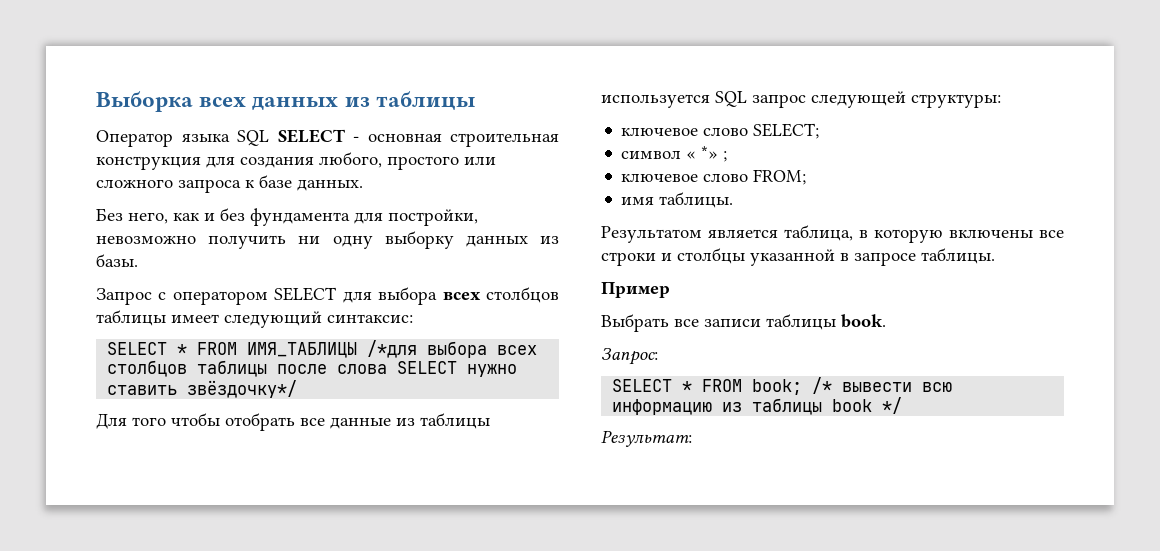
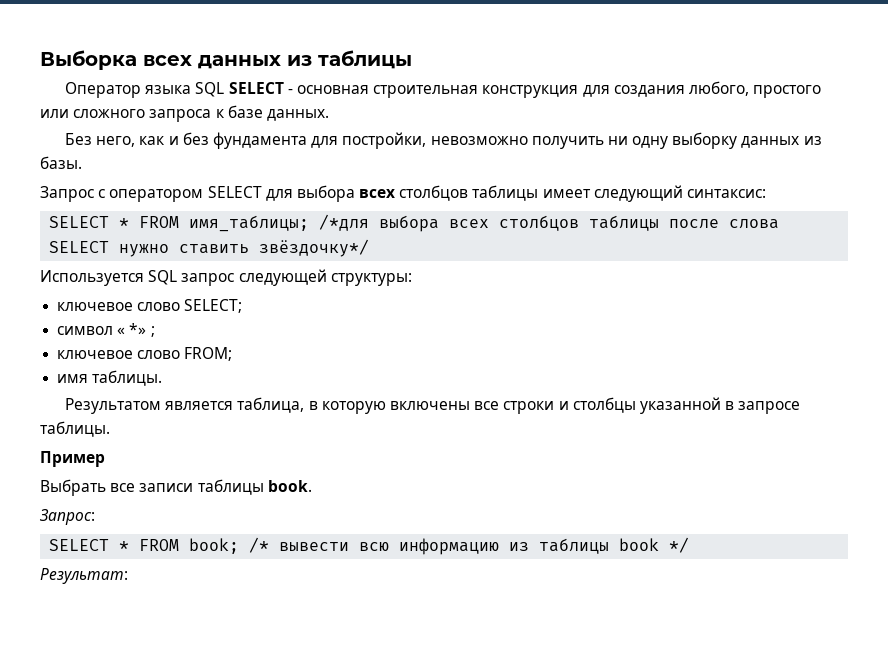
[247,342,358,358] ИМЯ_ТАБЛИЦЫ -> [189,215,310,232] имя_таблицы;
[96,413,490,431] [601,94,710,108] Для того чтобы отобрать все данные из таблицы используется -> [40,270,144,286] Используется

